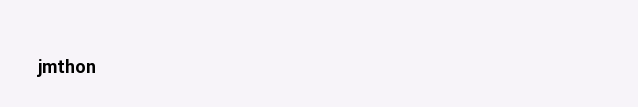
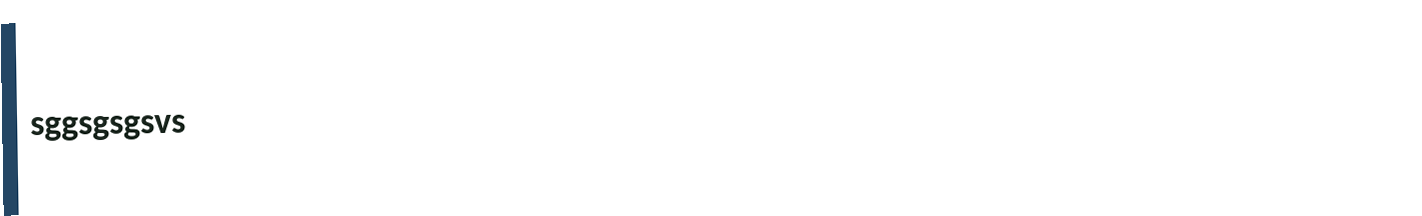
[37,59,96,77] jmthon -> [30,114,186,142] sggsgsgsvs

